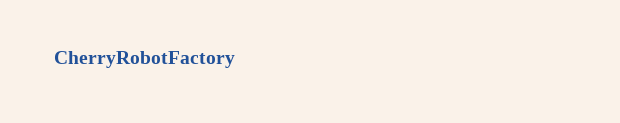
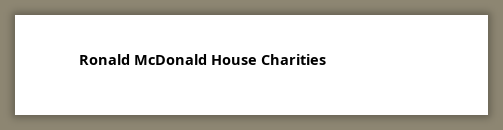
[54,51,235,68] CherryRobotFactory -> [79,54,326,65] Ronald McDonald House Charities

